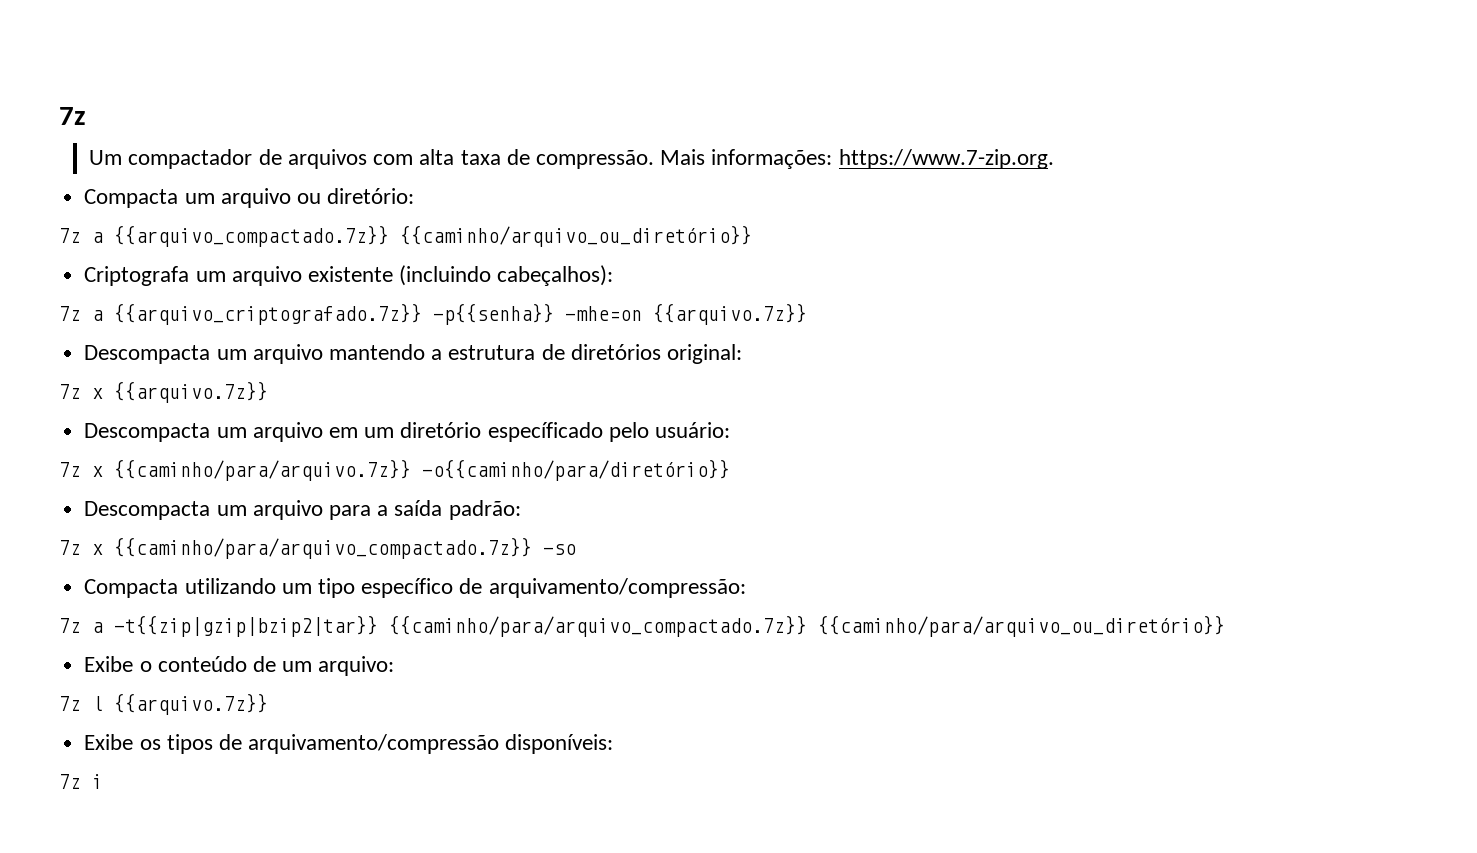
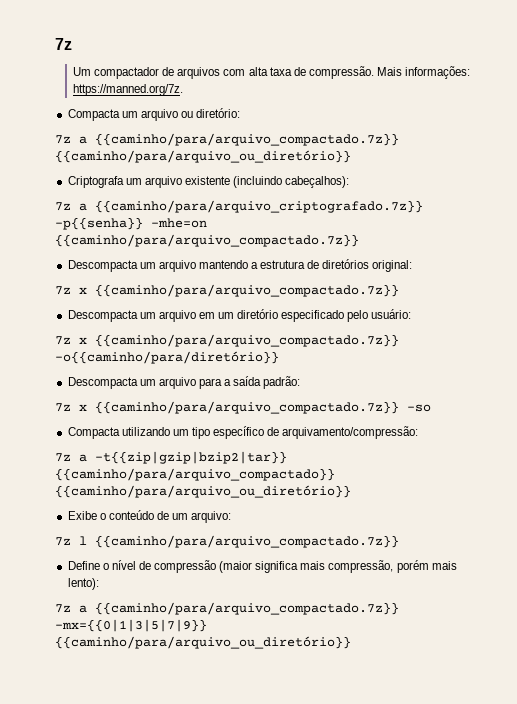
[838,149,1054,169] https://www.7-zip.org. -> [73,84,184,96] https://manned.org/7z.
[114,225,752,247] {{arquivo_compactado.7z}} {{caminho/arquivo_ou_diretório}} -> [95,133,399,146] [55,150,351,163] {{caminho/para/arquivo_compactado.7z}} {{caminho/para/arquivo_ou_diretório}}
[114,303,422,325] {{arquivo_criptografado.7z}} -> [95,200,423,213] {{caminho/para/arquivo_criptografado.7z}}
[653,303,807,325] {{arquivo.7z}} -> [55,234,359,247] {{caminho/para/arquivo_compactado.7z}}
[114,381,268,403] {{arquivo.7z}} -> [95,284,399,297] {{caminho/para/arquivo_compactado.7z}}
[487,422,603,442] específicado -> [281,310,345,322] especificado
[114,459,411,481] {{caminho/para/arquivo.7z}} -> [95,334,399,347] {{caminho/para/arquivo_compactado.7z}}
[389,615,807,637] {{caminho/para/arquivo_compactado.7z}} -> [55,468,335,481] {{caminho/para/arquivo_compactado}}
[114,693,268,715] [84,734,614,754] [59,774,103,789] {{arquivo.7z}} // Exibe os tipos de arquivamento/compressão disponíveis: // 7z i -> [95,535,399,548] [67,560,457,573] [67,578,99,590] [55,602,399,615] [55,619,207,632] [55,636,351,649] {{caminho/para/arquivo_compactado.7z}} // Define o nível de compressão (maior significa mais compressão, porém mais lento): // 7z a {{caminho/para/arquivo_compactado.7z}} -mx={{0|1|3|5|7|9}} {{caminho/para/arquivo_ou_diretório}}

